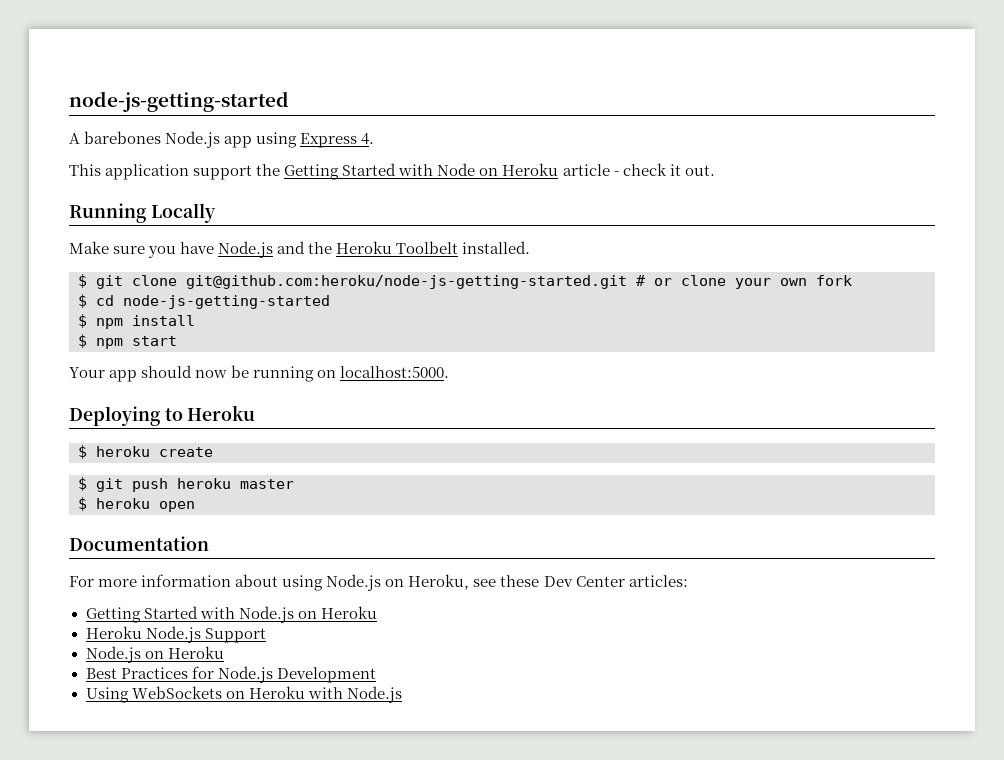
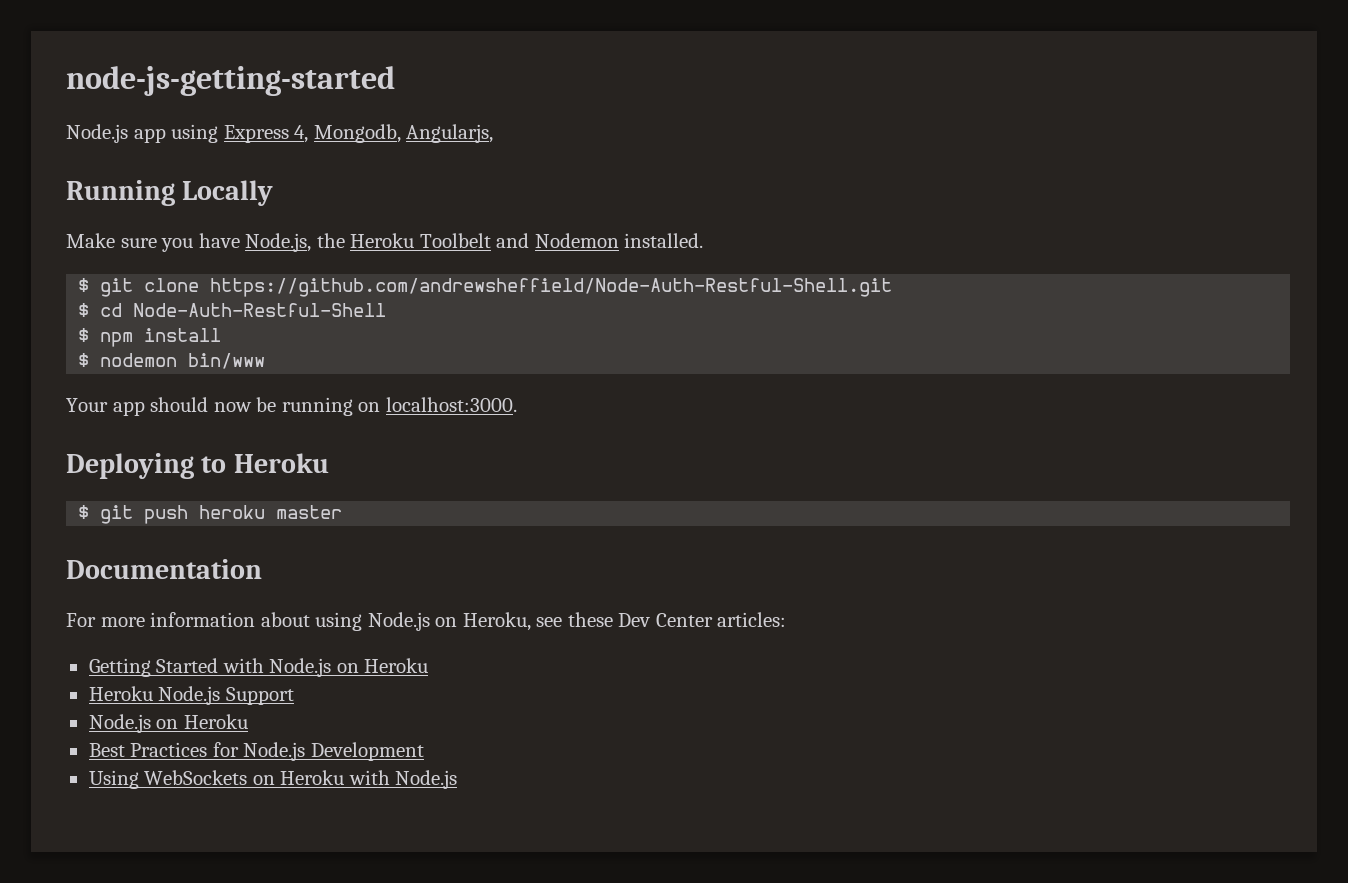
[69,91,289,112] [69,131,162,144] node-js-getting-started // A barebones -> [66,66,395,96] node-js-getting-started //
[361,133,375,145] [69,163,715,180] 4. // This application support the Getting Started with Node on Heroku article - check it out. -> [294,124,494,143] 4, Mongodb, Angularjs,
[218,241,306,258] Node.js and -> [245,233,312,252] Node.js,
(459, 247) none -> [496,233,619,248] and Nodemon
[186,275,852,289] git@github.com:heroku/node-js-getting-started.git # or clone your own fork -> [210,278,893,297] https://github.com/andrewsheffield/Node-Auth-Restful-Shell.git
[123,295,330,309] node-js-getting-started -> [133,303,387,317] Node-Auth-Restful-Shell
[96,336,177,349] npm start -> [100,353,266,369] nodemon bin/www
[340,366,450,378] localhost:5000. -> [385,397,517,412] localhost:3000.
[78,445,213,459] // $ heroku create -> (329, 463) none
[78,497,195,512] // $ heroku open -> (343, 512) none

